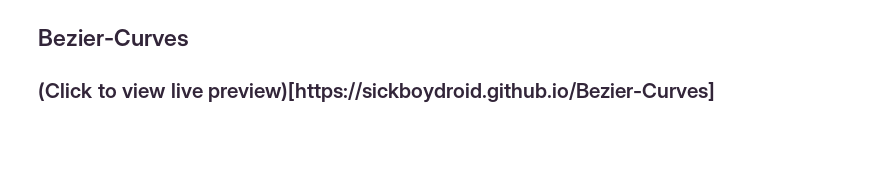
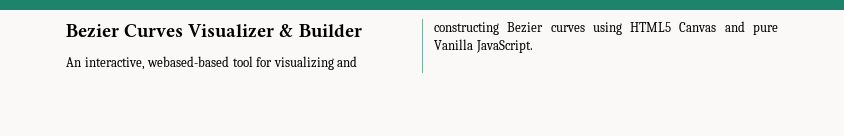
[38,29,189,47] [38,82,716,103] Bezier-Curves // (Click to view live preview)[https://sickboydroid.github.io/Bezier-Curves] -> [66,24,362,38] [66,56,358,70] [434,21,778,35] [434,39,533,53] Bezier Curves Visualizer & Builder // An interactive, webased-based tool for visualizing and constructing Bezier curves using HTML5 Canvas and pure Vanilla JavaScript.

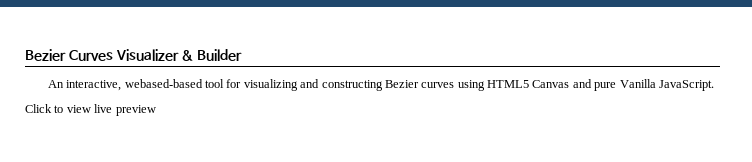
(533, 46) none -> [25,104,156,116] // Click to view live preview

